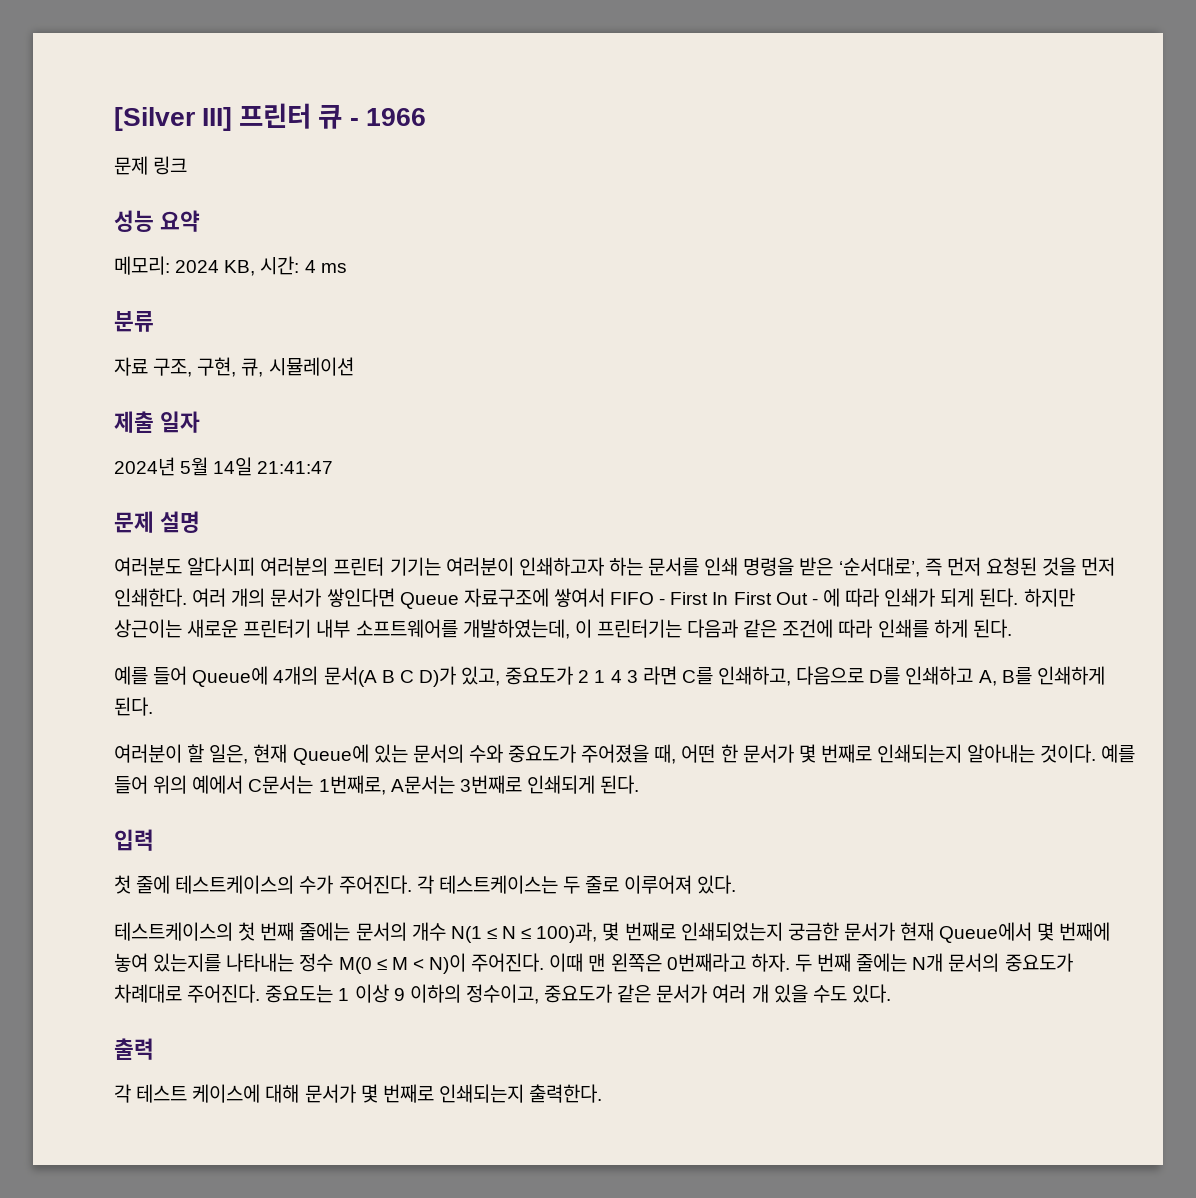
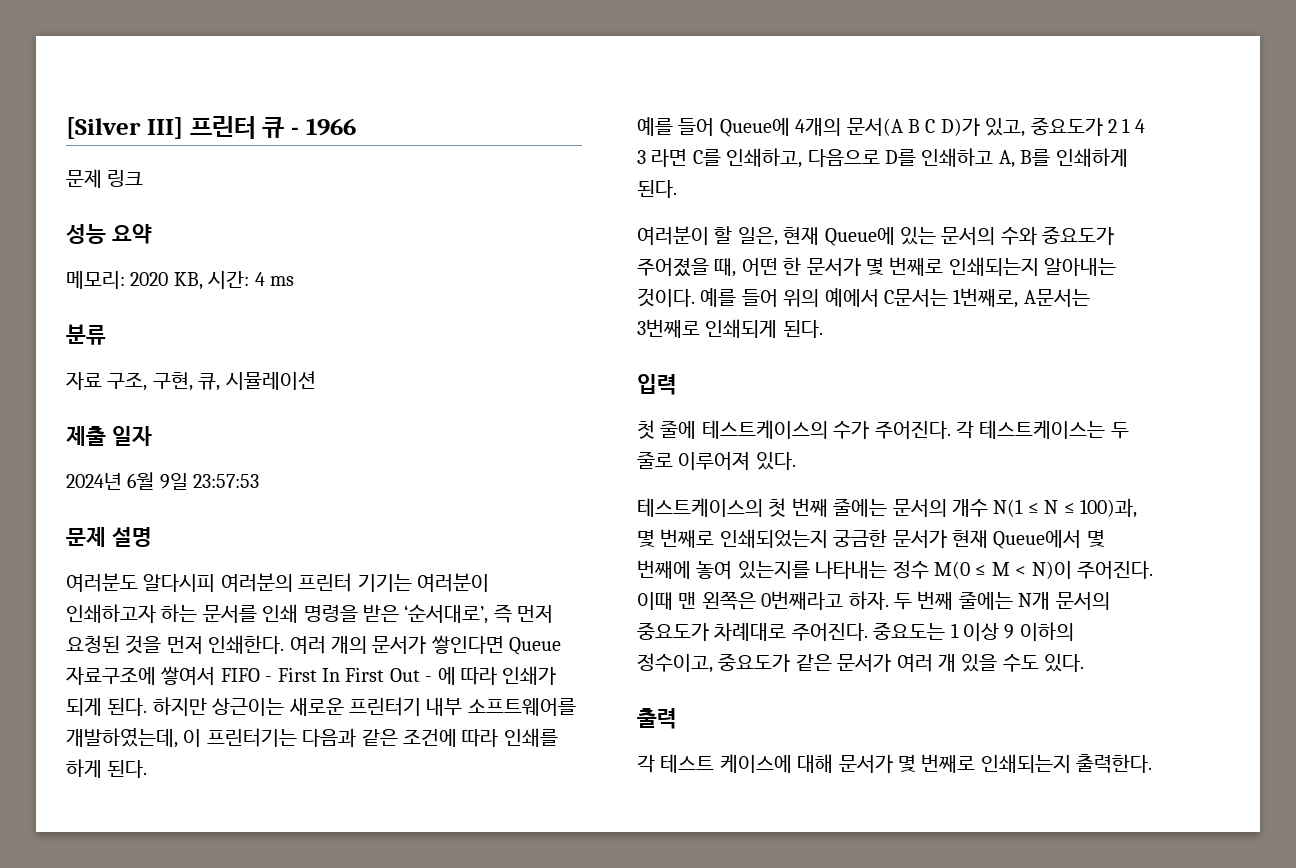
[175,260,220,273] 2024 -> [130,272,169,286] 2020
[180,457,334,476] 5월 14일 21:41:47 -> [127,472,260,490] 6월 9일 23:57:53

